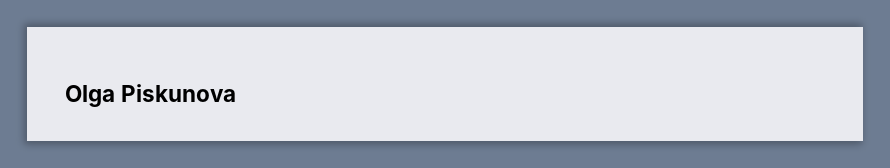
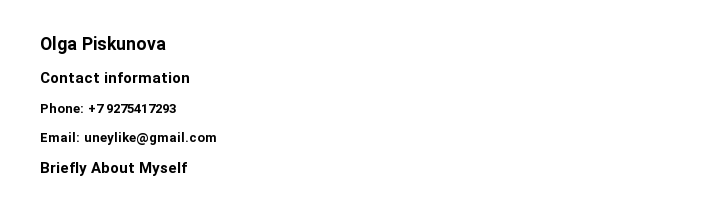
(237, 93) none -> [40,72,191,83] [40,103,177,113] [40,132,217,145] [40,162,188,176] // Contact information // Phone: +7 9275417293 // Email: uneylike@gmail.com // Briefly About Myself

